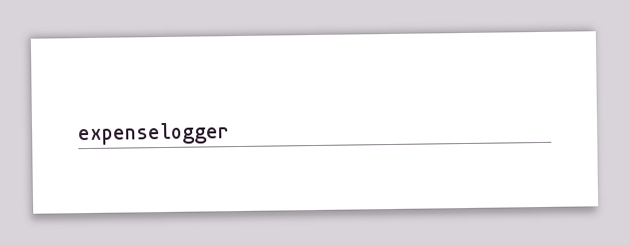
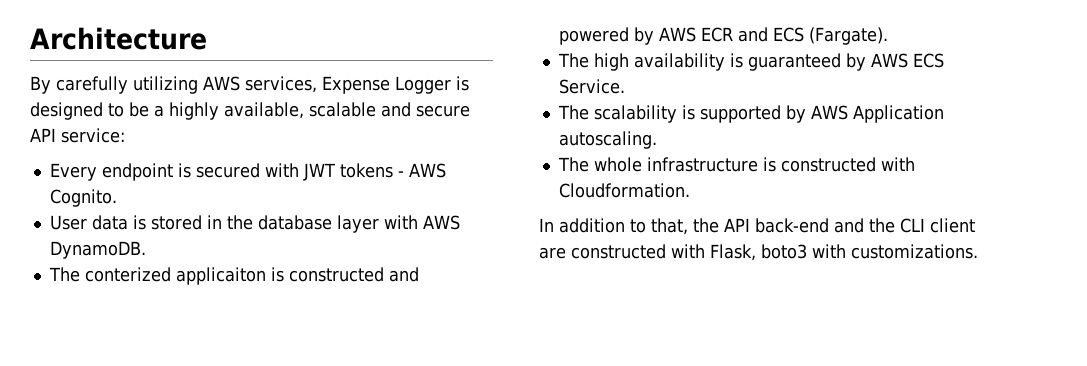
[78,122,230,146] expenselogger -> [30,27,207,50] [30,76,469,94] [30,102,470,120] [30,128,125,143] [49,163,446,181] [49,189,117,207] [49,215,460,233] [49,241,146,259] [48,267,419,285] [558,27,888,45] [557,53,944,71] [558,79,625,94] [557,105,944,123] [558,131,657,149] [557,157,915,172] [558,183,690,198] [539,218,975,235] [539,244,978,261] Architecture // By carefully utilizing AWS services, Expense Logger is designed to be a highly available, scalable and secure API service: // Every endpoint is secured with JWT tokens - AWS Cognito. // User data is stored in the database layer with AWS DynamoDB. // The conterized applicaiton is constructed and powered by AWS ECR and ECS (Fargate). // The high availability is guaranteed by AWS ECS Service. // The scalability is supported by AWS Application autoscaling. // The whole infrastructure is constructed with Cloudformation. // In addition to that, the API back-end and the CLI client are constructed with Flask, boto3 with customizations.

